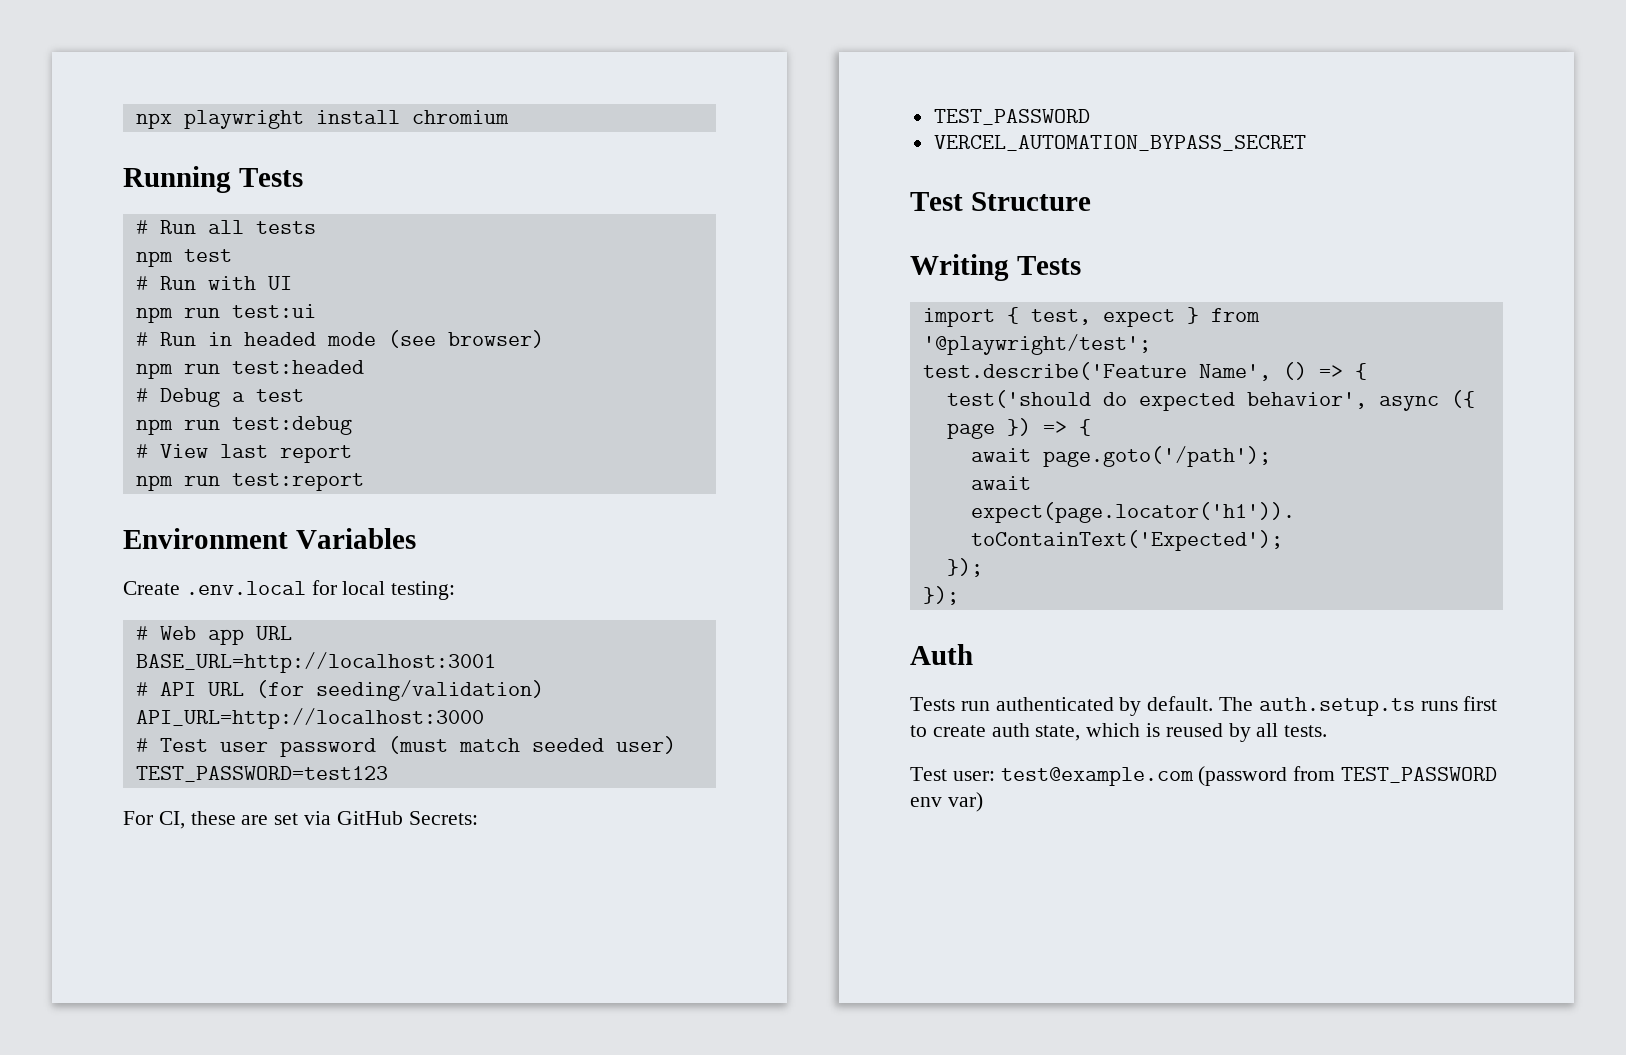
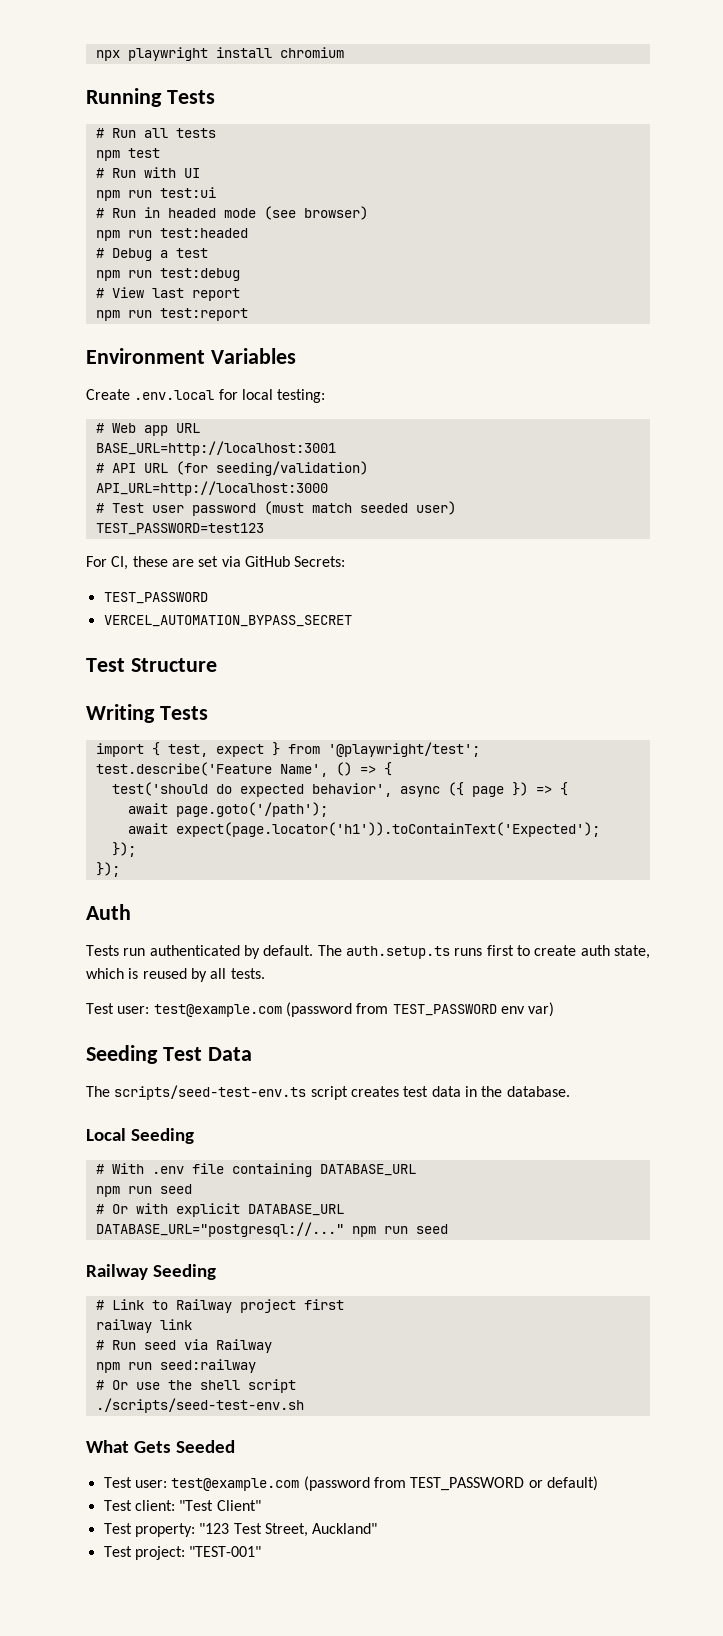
(983, 802) none -> [86,1045,252,1064] [86,1085,570,1100] [86,1128,194,1144] [95,1163,416,1177] [95,1184,192,1197] [95,1203,344,1217] [95,1222,448,1237] [86,1264,216,1280] [95,1299,344,1313] [95,1319,192,1333] [95,1339,272,1353] [95,1359,256,1373] [95,1379,296,1393] [95,1398,304,1413] [86,1440,235,1453] [103,1476,598,1491] [103,1500,261,1511] [103,1523,378,1537] [103,1546,262,1560] // Seeding Test Data // The scripts/seed-test-env.ts script creates test data in the database. // Local Seeding // # With .env file containing DATABASE_URL // npm run seed // # Or with explicit DATABASE_URL // DATABASE_URL="postgresql://..." npm run seed // Railway Seeding // # Link to Railway project first // railway link // # Run seed via Railway // npm run seed:railway // # Or use the shell script // ./scripts/seed-test-env.sh // What Gets Seeded // Test user: test@example.com (password from TEST_PASSWORD or default) // Test client: "Test Client" // Test property: "123 Test Street, Auckland" // Test project: "TEST-001"

